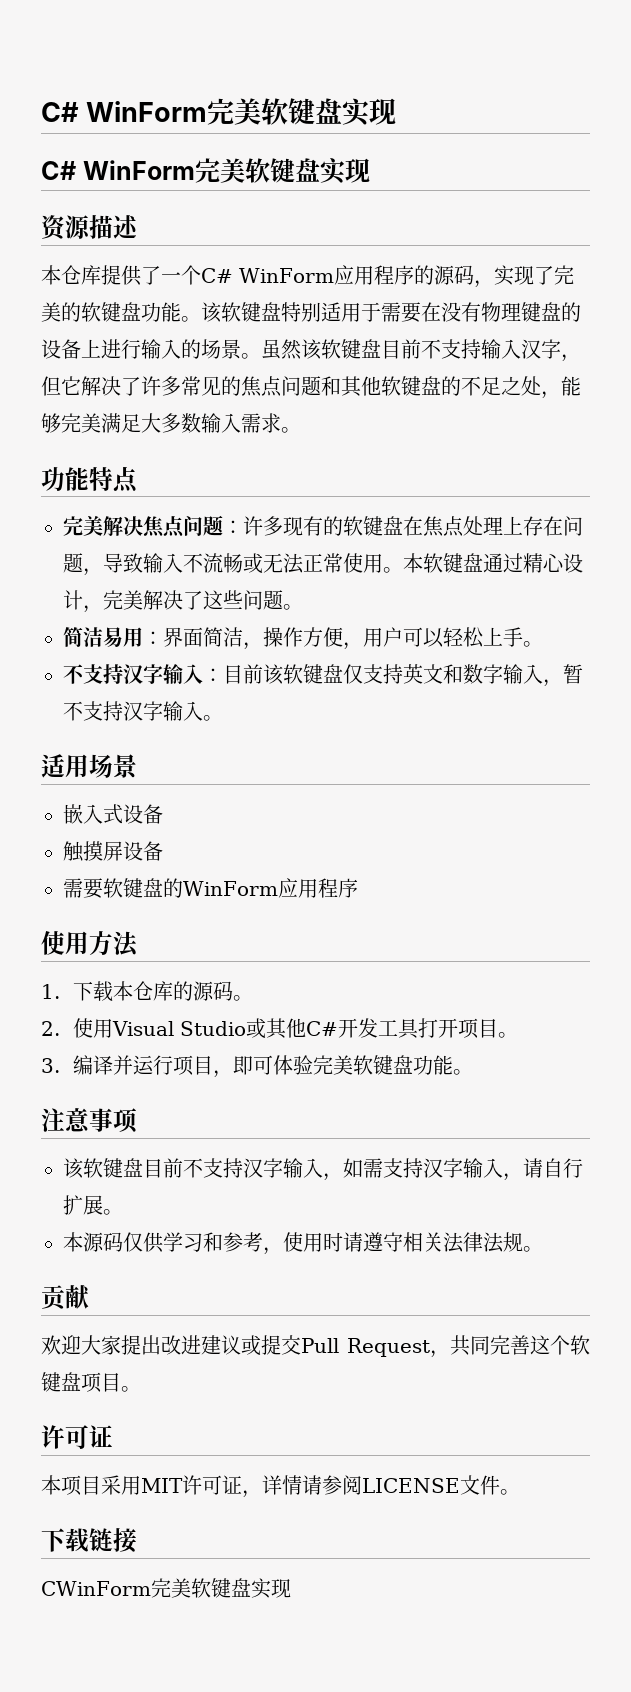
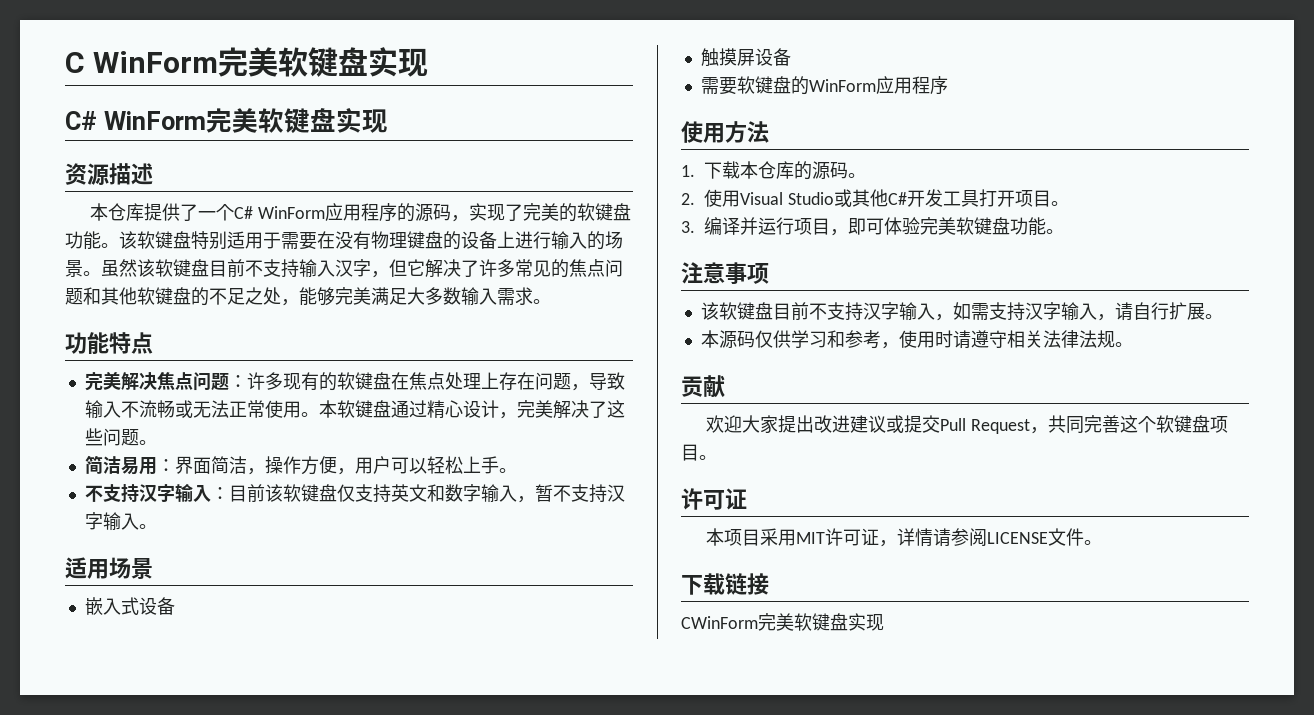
[41,102,79,122] C# -> [65,52,85,73] C

